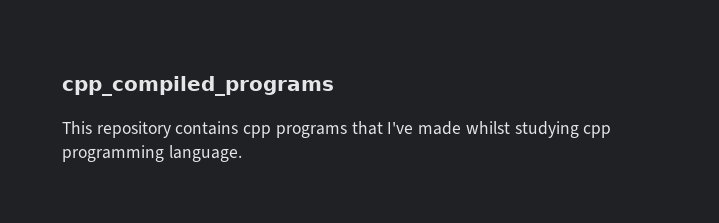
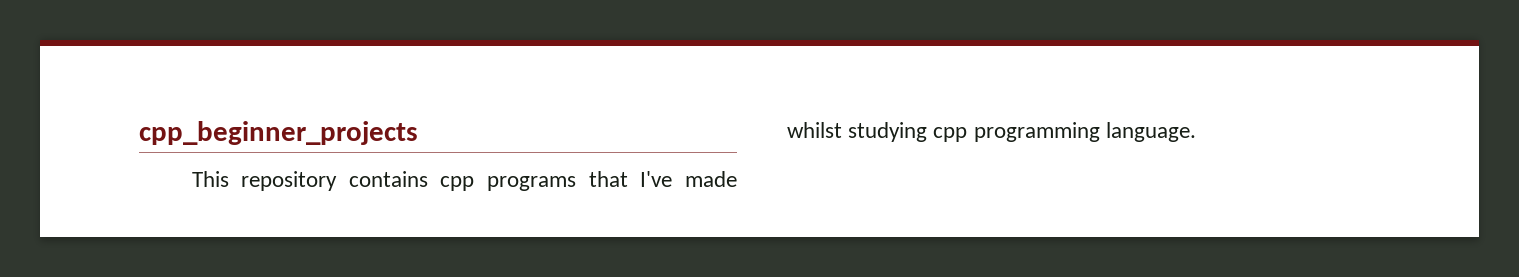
[62,76,334,96] cpp_compiled_programs -> [139,121,418,145] cpp_beginner_projects

